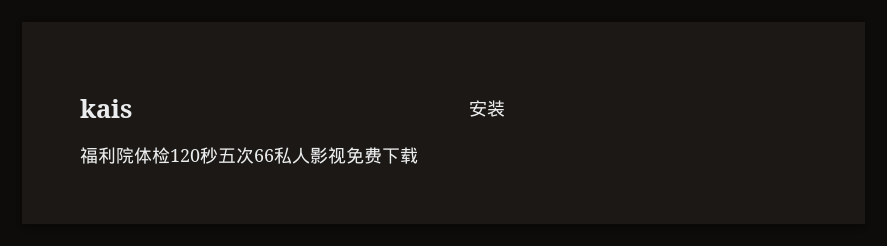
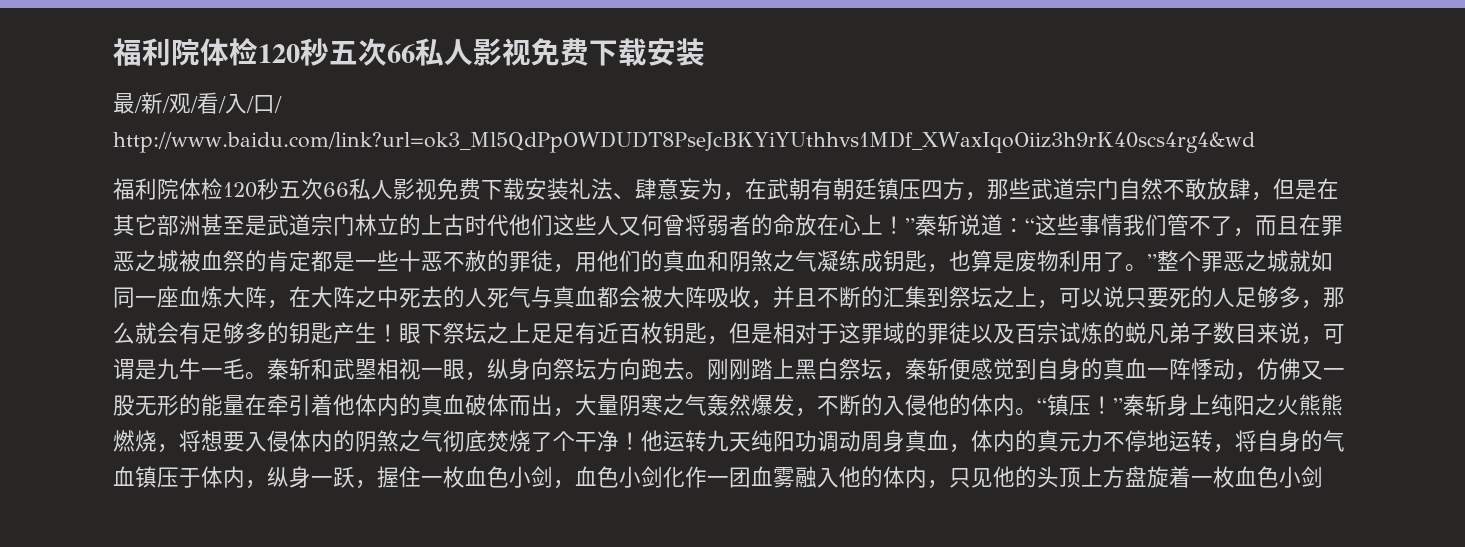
[80,99,132,118] kais -> [113,38,705,66] [113,92,282,114] [113,131,1255,153] 福利院体检120秒五次66私人影视免费下载安装 // 最/新/观/看/入/口/ http://www.baidu.com/link?url=ok3_Ml5QdPpOWDUDT8PseJcBKYiYUthhvs1MDf_XWaxIqoOiiz3h9rK40scs4rg4&wd
(505, 108) none -> [569,178,1339,201] [113,214,1343,237] [113,250,1333,273] [113,286,1345,309] [113,322,1345,345] [113,358,1345,381] [113,394,1343,417] [113,430,1345,453] [113,466,1323,489] 礼法、肆意妄为，在武朝有朝廷镇压四方，那些武道宗门自然不敢放肆，但是在其它部洲甚至是武道宗门林立的上古时代他们这些人又何曾将弱者的命放在心上！”秦斩说道：“这些事情我们管不了，而且在罪恶之城被血祭的肯定都是一些十恶不赦的罪徒，用他们的真血和阴煞之气凝练成钥匙，也算是废物利用了。”整个罪恶之城就如同一座血炼大阵，在大阵之中死去的人死气与真血都会被大阵吸收，并且不断的汇集到祭坛之上，可以说只要死的人足够多，那么就会有足够多的钥匙产生！眼下祭坛之上足足有近百枚钥匙，但是相对于这罪域的罪徒以及百宗试炼的蜕凡弟子数目来说，可谓是九牛一毛。秦斩和武曌相视一眼，纵身向祭坛方向跑去。刚刚踏上黑白祭坛，秦斩便感觉到自身的真血一阵悸动，仿佛又一股无形的能量在牵引着他体内的真血破体而出，大量阴寒之气轰然爆发，不断的入侵他的体内。“镇压！”秦斩身上纯阳之火熊熊燃烧，将想要入侵体内的阴煞之气彻底焚烧了个干净！他运转九天纯阳功调动周身真血，体内的真元力不停地运转，将自身的气血镇压于体内，纵身一跃，握住一枚血色小剑，血色小剑化作一团血雾融入他的体内，只见他的头顶上方盘旋着一枚血色小剑

